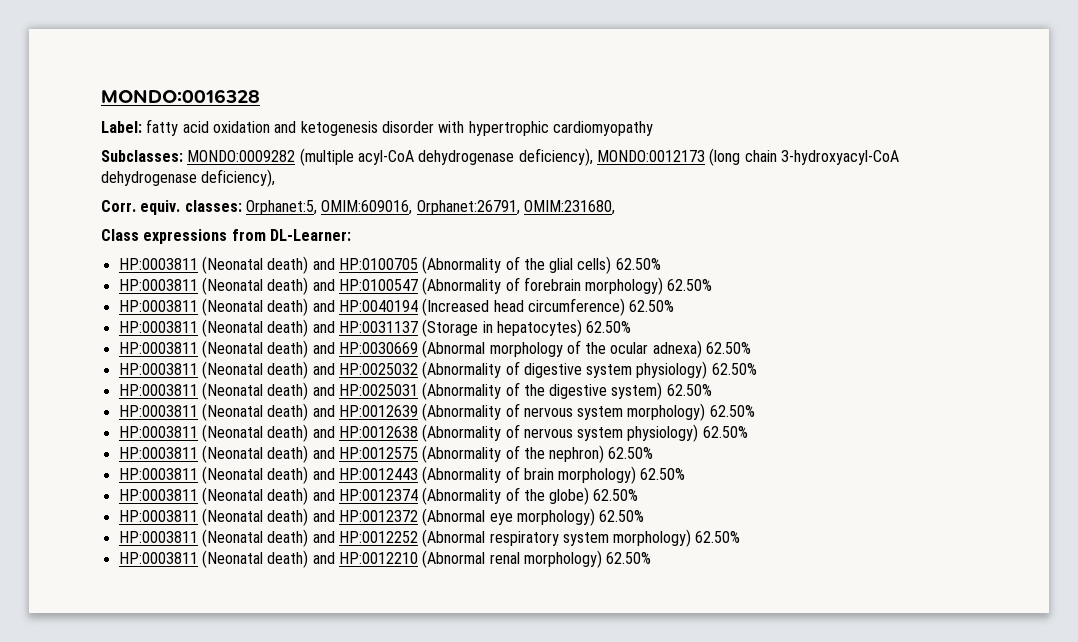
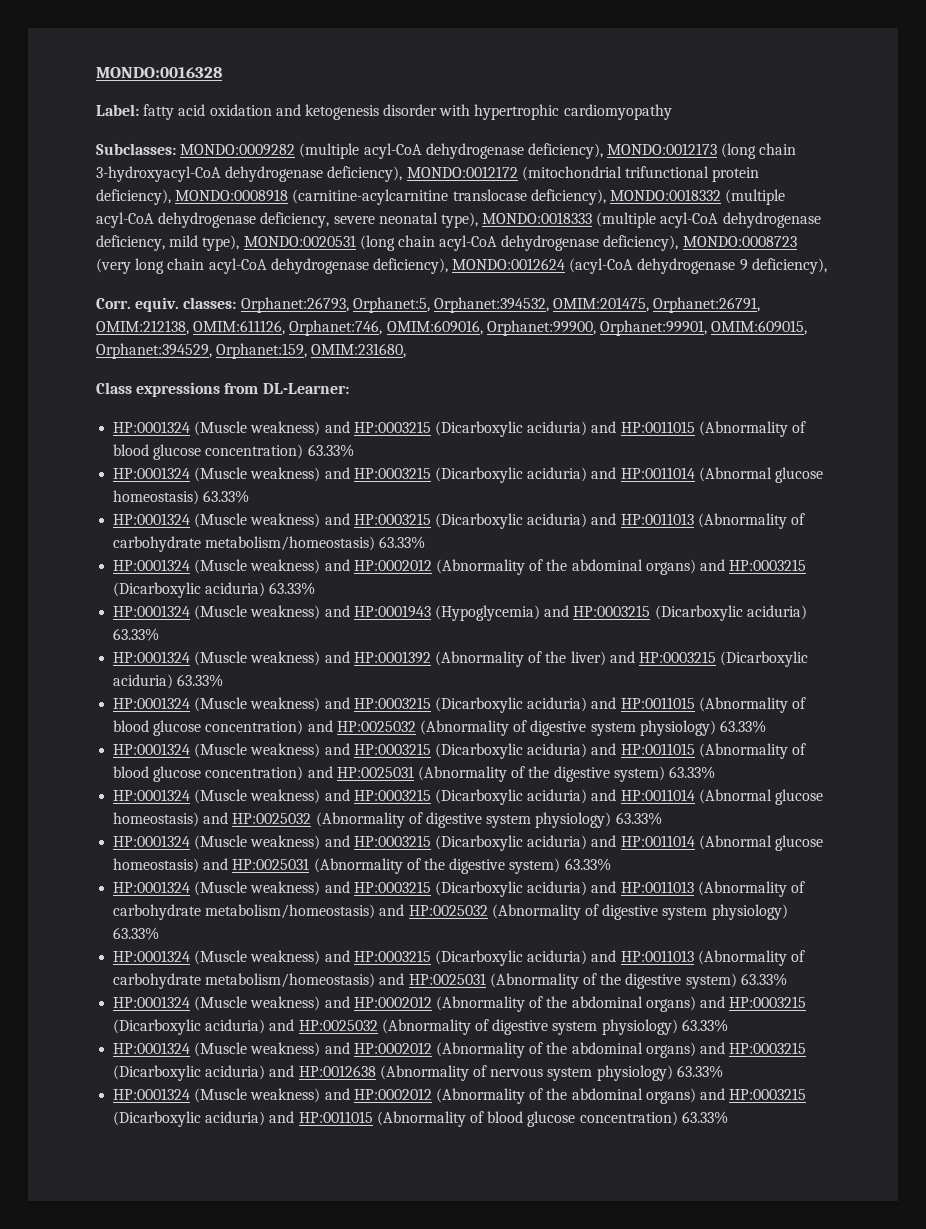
[101,200,520,215] // Corr. equiv. classes: Orphanet:5, OMIM:609016, Orphanet:26791, -> [406,166,760,182] [96,189,786,205] [96,212,821,228] [96,235,797,251] [96,258,827,274] [96,297,761,313] [96,320,808,336] [96,343,308,359] MONDO:0012172 (mitochondrial trifunctional protein deficiency), MONDO:0008918 (carnitine-acylcarnitine translocase deficiency), MONDO:0018332 (multiple acyl-CoA dehydrogenase deficiency, severe neonatal type), MONDO:0018333 (multiple acyl-CoA dehydrogenase deficiency, mild type), MONDO:0020531 (long chain acyl-CoA dehydrogenase deficiency), MONDO:0008723 (very long chain acyl-CoA dehydrogenase deficiency), MONDO:0012624 (acyl-CoA dehydrogenase 9 deficiency), // Corr. equiv. classes: Orphanet:26793, Orphanet:5, Orphanet:394532, OMIM:201475, Orphanet:26791, OMIM:212138, OMIM:611126, Orphanet:746, OMIM:609016, Orphanet:99900, Orphanet:99901, OMIM:609015, Orphanet:394529, Orphanet:159,
[118,256,661,274] [118,277,713,295] [118,298,675,316] [118,319,632,337] [118,340,752,358] [118,361,757,379] [118,382,712,400] [118,403,755,421] [118,424,309,442] HP:0003811 (Neonatal death) and HP:0100705 (Abnormality of the glial cells) 62.50% // HP:0003811 (Neonatal death) and HP:0100547 (Abnormality of forebrain morphology) 62.50% // HP:0003811 (Neonatal death) and HP:0040194 (Increased head circumference) 62.50% // HP:0003811 (Neonatal death) and HP:0031137 (Storage in hepatocytes) 62.50% // HP:0003811 (Neonatal death) and HP:0030669 (Abnormal morphology of the ocular adnexa) 62.50% // HP:0003811 (Neonatal death) and HP:0025032 (Abnormality of digestive system physiology) 62.50% // HP:0003811 (Neonatal death) and HP:0025031 (Abnormality of the digestive system) 62.50% // HP:0003811 (Neonatal death) and HP:0012639 (Abnormality of nervous system morphology) 62.50% // HP:0003811 (Neonatal death) -> [113,421,806,437] [113,444,354,460] [113,467,823,483] [113,490,250,505] [113,513,805,529] [113,536,426,552] [113,559,807,575] [113,582,316,598] [113,605,807,621] [113,628,160,641] [113,651,809,667] [113,674,224,689] [113,697,806,713] [113,720,766,736] [113,743,806,759] [113,766,715,782] [113,789,823,805] [113,812,662,828] [113,835,823,851] [113,858,611,874] [113,881,805,897] [113,904,788,920] [113,927,160,940] [113,950,805,966] [113,973,787,989] [113,996,807,1012] [113,1019,728,1035] [113,1042,807,1058] [113,1065,266,1081] HP:0001324 (Muscle weakness) and HP:0003215 (Dicarboxylic aciduria) and HP:0011015 (Abnormality of blood glucose concentration) 63.33% // HP:0001324 (Muscle weakness) and HP:0003215 (Dicarboxylic aciduria) and HP:0011014 (Abnormal glucose homeostasis) 63.33% // HP:0001324 (Muscle weakness) and HP:0003215 (Dicarboxylic aciduria) and HP:0011013 (Abnormality of carbohydrate metabolism/homeostasis) 63.33% // HP:0001324 (Muscle weakness) and HP:0002012 (Abnormality of the abdominal organs) and HP:0003215 (Dicarboxylic aciduria) 63.33% // HP:0001324 (Muscle weakness) and HP:0001943 (Hypoglycemia) and HP:0003215 (Dicarboxylic aciduria) 63.33% // HP:0001324 (Muscle weakness) and HP:0001392 (Abnormality of the liver) and HP:0003215 (Dicarboxylic aciduria) 63.33% // HP:0001324 (Muscle weakness) and HP:0003215 (Dicarboxylic aciduria) and HP:0011015 (Abnormality of blood glucose concentration) and HP:0025032 (Abnormality of digestive system physiology) 63.33% // HP:0001324 (Muscle weakness) and HP:0003215 (Dicarboxylic aciduria) and HP:0011015 (Abnormality of blood glucose concentration) and HP:0025031 (Abnormality of the digestive system) 63.33% // HP:0001324 (Muscle weakness) and HP:0003215 (Dicarboxylic aciduria) and HP:0011014 (Abnormal glucose homeostasis) and HP:0025032 (Abnormality of digestive system physiology) 63.33% // HP:0001324 (Muscle weakness) and HP:0003215 (Dicarboxylic aciduria) and HP:0011014 (Abnormal glucose homeostasis) and HP:0025031 (Abnormality of the digestive system) 63.33% // HP:0001324 (Muscle weakness) and HP:0003215 (Dicarboxylic aciduria) and HP:0011013 (Abnormality of carbohydrate metabolism/homeostasis) and HP:0025032 (Abnormality of digestive system physiology) 63.33% // HP:0001324 (Muscle weakness) and HP:0003215 (Dicarboxylic aciduria) and HP:0011013 (Abnormality of carbohydrate metabolism/homeostasis) and HP:0025031 (Abnormality of the digestive system) 63.33% // HP:0001324 (Muscle weakness) and HP:0002012 (Abnormality of the abdominal organs) and HP:0003215 (Dicarboxylic aciduria) and HP:0025032 (Abnormality of digestive system physiology) 63.33% // HP:0001324 (Muscle weakness) and HP:0002012 (Abnormality of the abdominal organs) and HP:0003215 (Dicarboxylic aciduria)
[702,426,748,438] [118,445,654,463] [118,466,686,484] [118,487,639,505] [118,508,645,526] [118,529,741,547] [118,550,652,568] 62.50% // HP:0003811 (Neonatal death) and HP:0012575 (Abnormality of the nephron) 62.50% // HP:0003811 (Neonatal death) and HP:0012443 (Abnormality of brain morphology) 62.50% // HP:0003811 (Neonatal death) and HP:0012374 (Abnormality of the globe) 62.50% // HP:0003811 (Neonatal death) and HP:0012372 (Abnormal eye morphology) 62.50% // HP:0003811 (Neonatal death) and HP:0012252 (Abnormal respiratory system morphology) 62.50% // HP:0003811 (Neonatal death) and HP:0012210 (Abnormal renal morphology) 62.50% -> [676,1065,723,1078] [113,1088,807,1104] [113,1111,728,1127] 63.33% // HP:0001324 (Muscle weakness) and HP:0002012 (Abnormality of the abdominal organs) and HP:0003215 (Dicarboxylic aciduria) and HP:0011015 (Abnormality of blood glucose concentration) 63.33%

